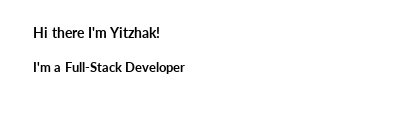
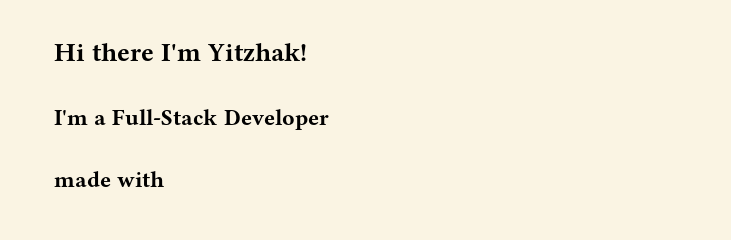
(186, 68) none -> [54,171,166,187] // made with

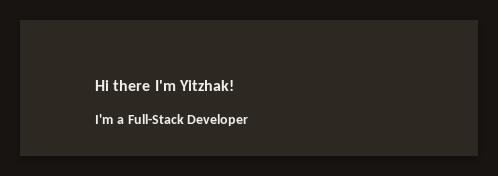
[54,171,166,187] // made with -> (249, 120) none

